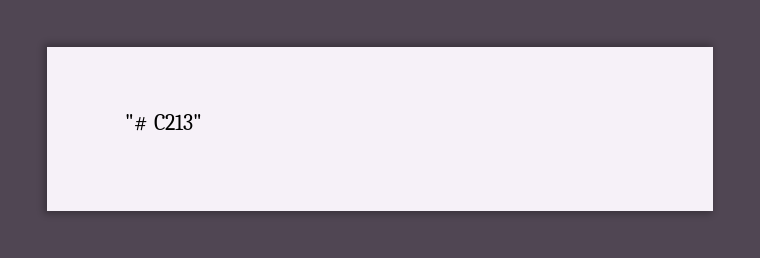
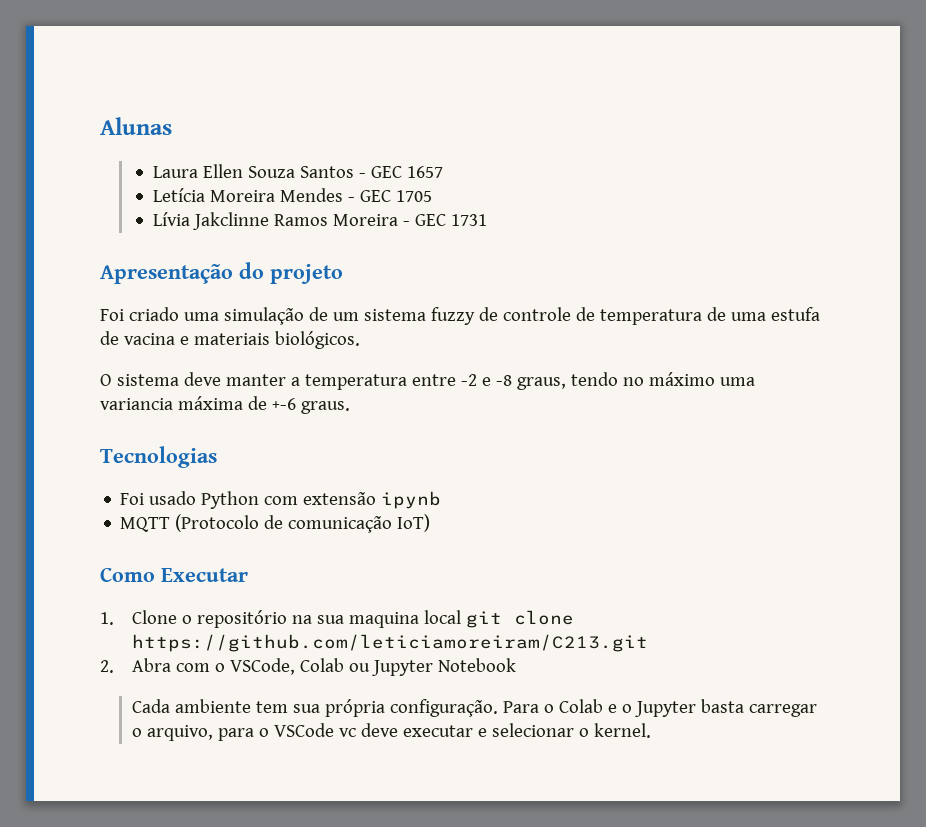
[125,114,202,131] "# C213" -> [100,117,172,135] [152,164,443,178] [152,188,432,202] [152,212,487,230] [100,262,343,284] [100,307,820,325] [100,331,360,349] [100,372,755,390] [100,396,350,414] [100,446,217,468] [120,491,442,509] [120,514,431,533] [100,567,248,582] [100,610,575,628] [132,634,649,652] [100,658,517,676] [132,699,818,717] [132,723,652,741] Alunas // Laura Ellen Souza Santos - GEC 1657 // Letícia Moreira Mendes - GEC 1705 // Lívia Jakclinne Ramos Moreira - GEC 1731 // Apresentação do projeto // Foi criado uma simulação de um sistema fuzzy de controle de temperatura de uma estufa de vacina e materiais biológicos. // O sistema deve manter a temperatura entre -2 e -8 graus, tendo no máximo uma variancia máxima de +-6 graus. // Tecnologias // Foi usado Python com extensão ipynb // MQTT (Protocolo de comunicação IoT) // Como Executar // 1. Clone o repositório na sua maquina local git clone https://github.com/leticiamoreiram/C213.git // 2. Abra com o VSCode, Colab ou Jupyter Notebook // Cada ambiente tem sua própria configuração. Para o Colab e o Jupyter basta carregar o arquivo, para o VSCode vc deve executar e selecionar o kernel.

